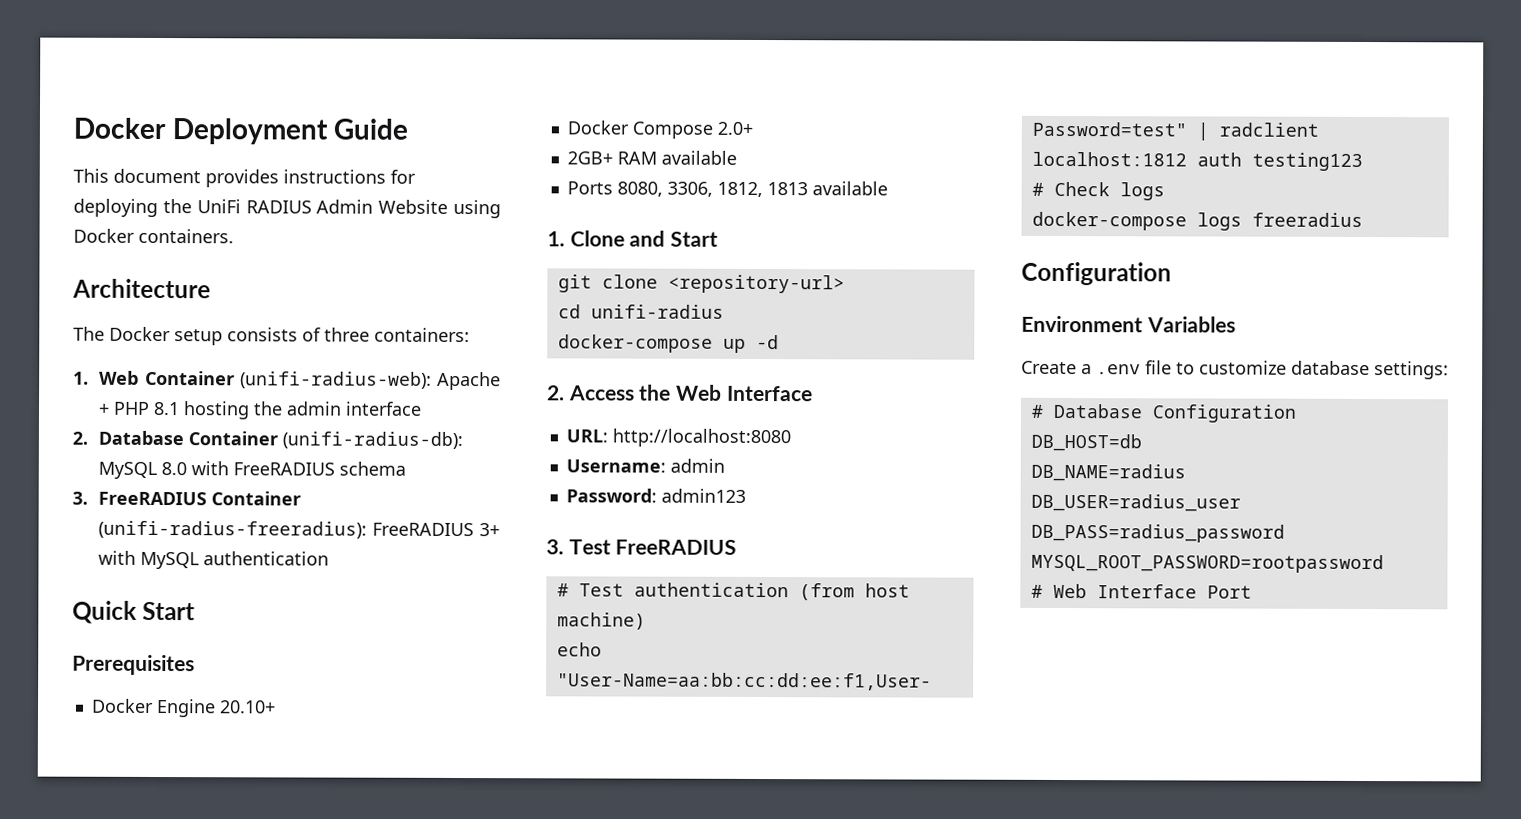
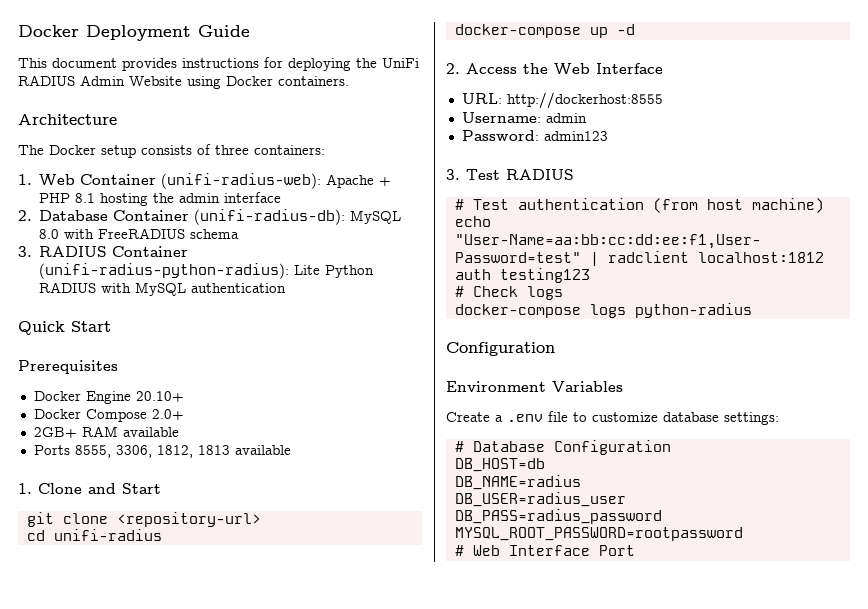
[98,491,302,506] [98,520,500,539] FreeRADIUS Container (unifi-radius-freeradius): FreeRADIUS 3+ -> [39,246,189,257] [39,263,375,279] [39,282,97,293] RADIUS Container (unifi-radius-python-radius): Lite Python RADIUS
[616,181,663,197] 8080, -> [74,445,111,458] 8555,
[611,428,791,448] http://localhost:8080 -> [506,92,663,109] http://dockerhost:8555
[615,539,738,555] FreeRADIUS -> [506,169,574,180] RADIUS
[1251,212,1363,227] freeradius -> [634,303,752,318] python-radius

